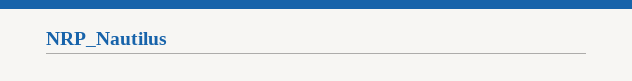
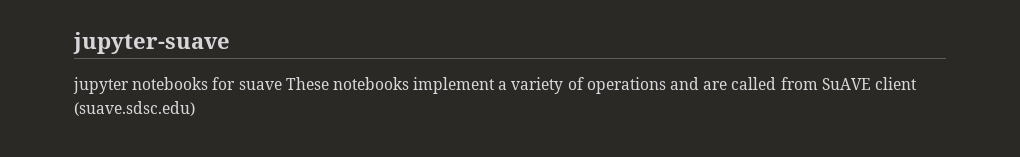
[46,32,167,47] NRP_Nautilus -> [73,32,230,54] [73,77,917,94] [74,101,195,116] jupyter-suave // jupyter notebooks for suave These notebooks implement a variety of operations and are called from SuAVE client (suave.sdsc.edu)

